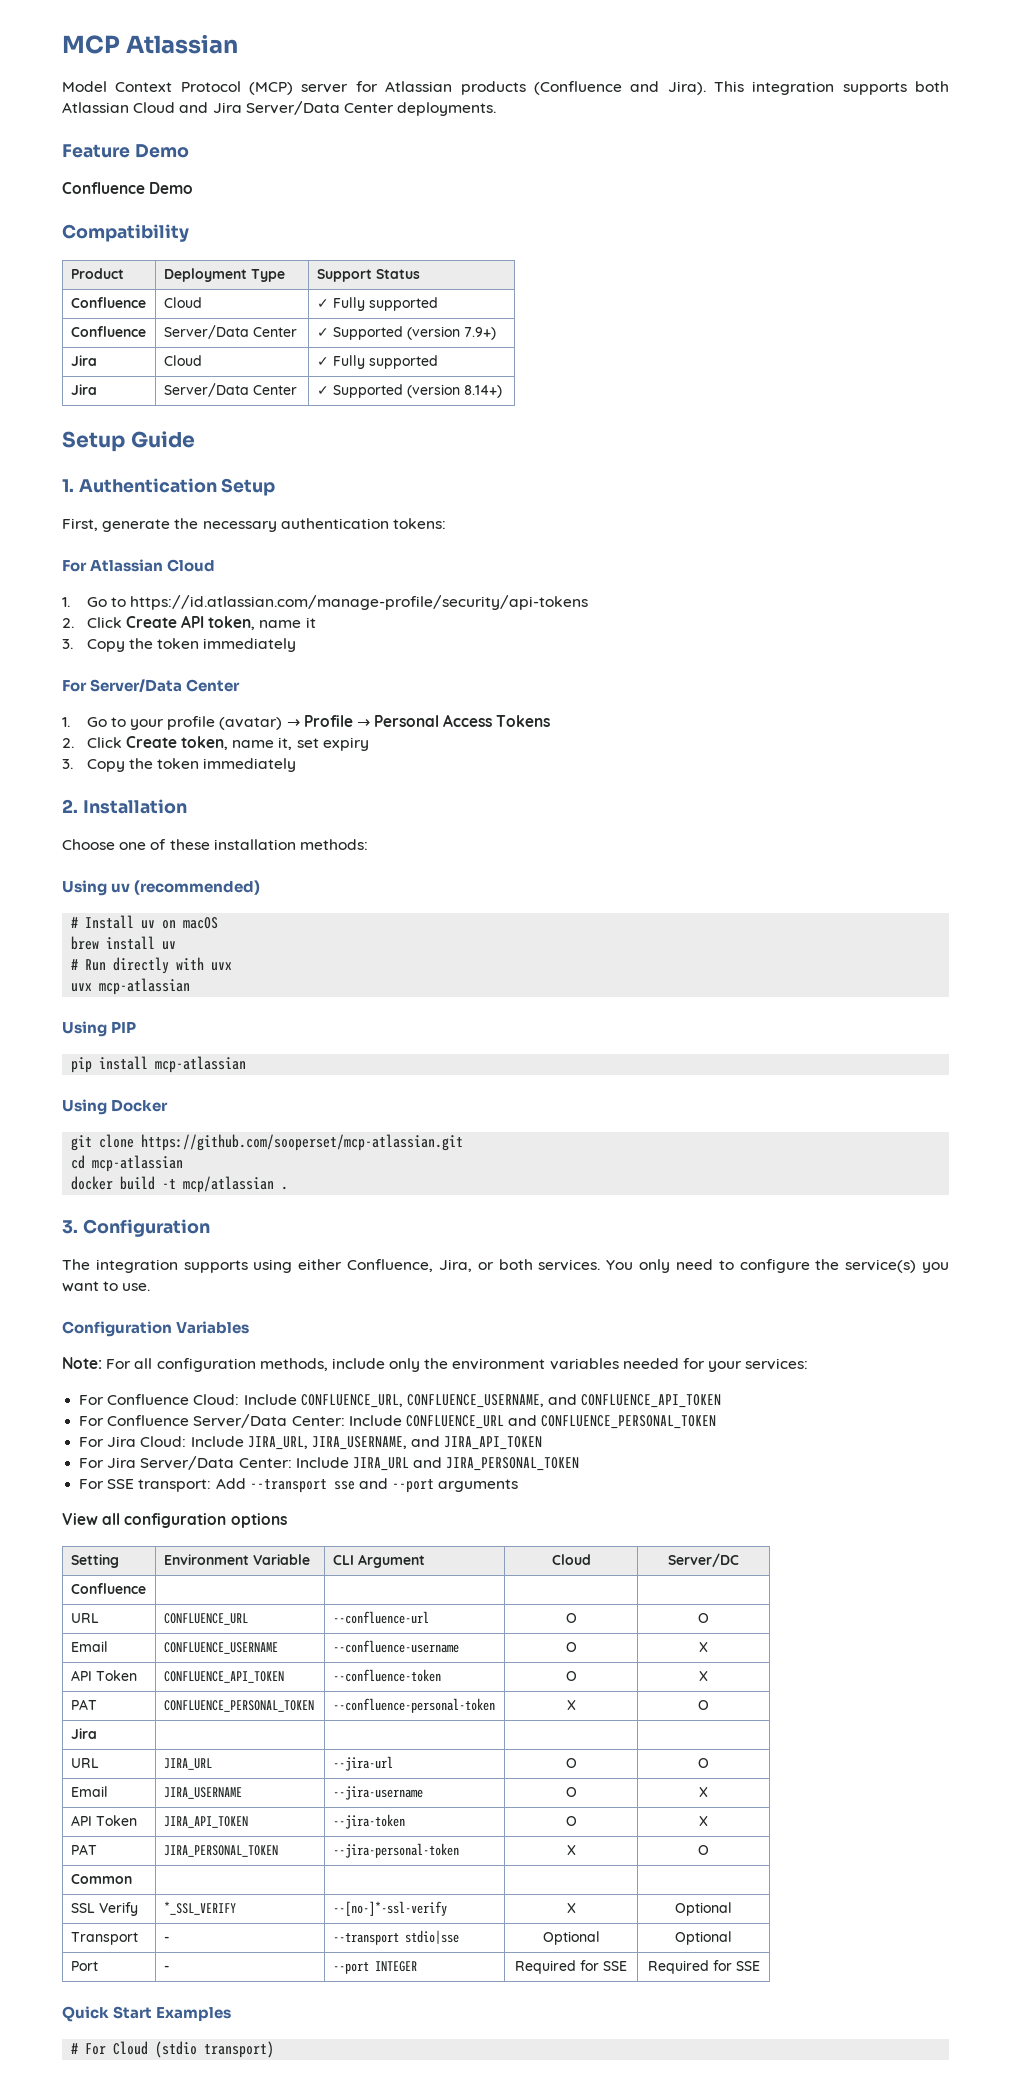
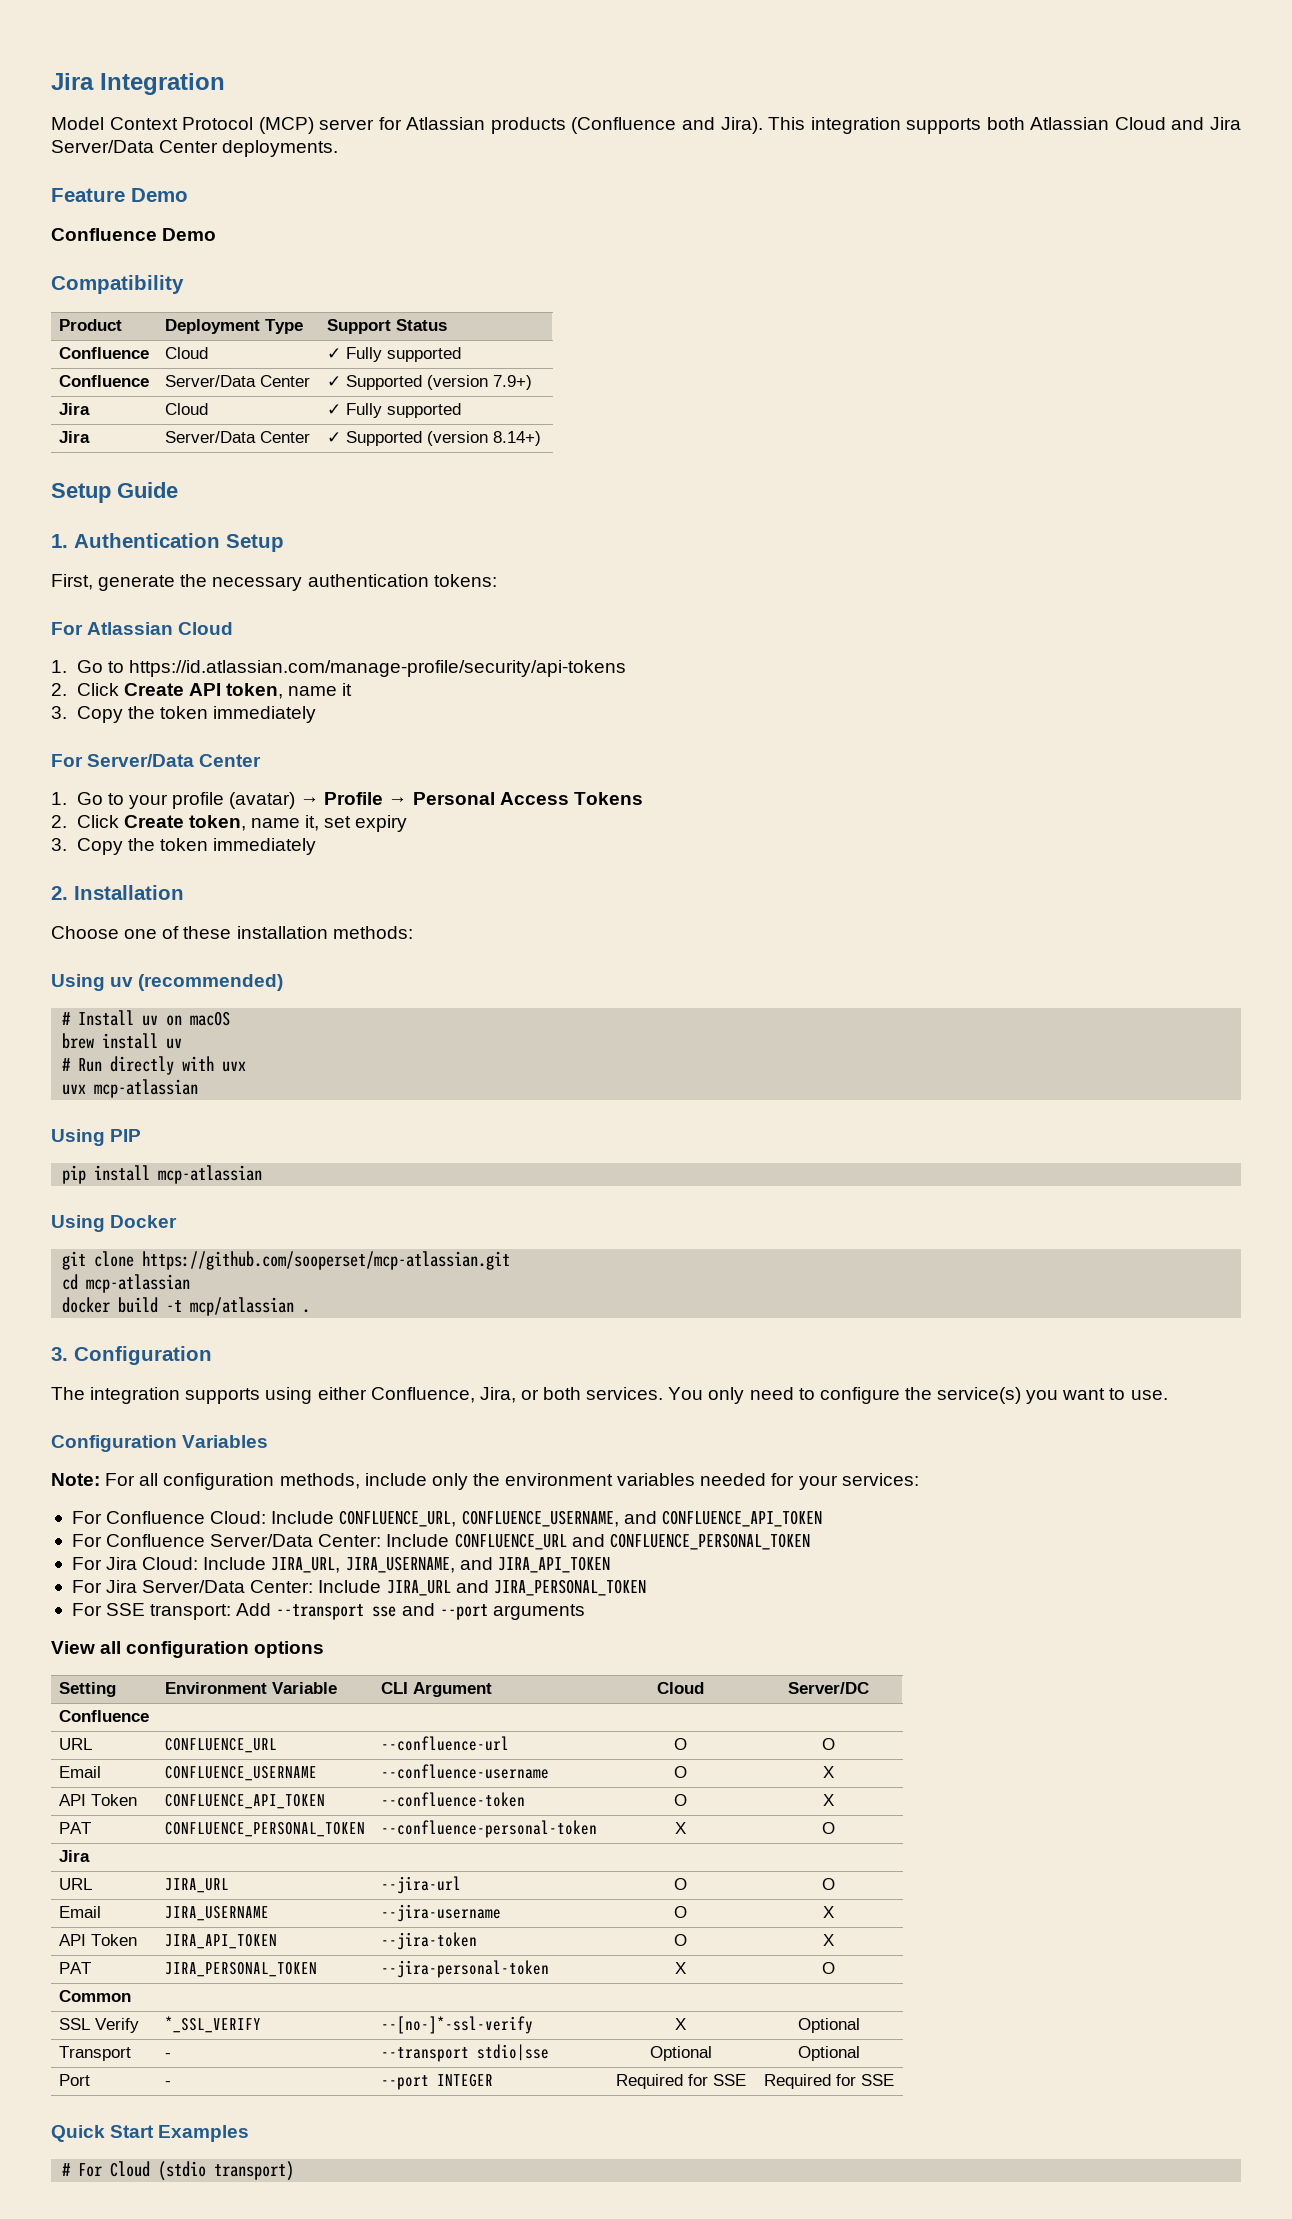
[62,34,239,54] MCP Atlassian -> [51,73,225,95] Jira Integration

